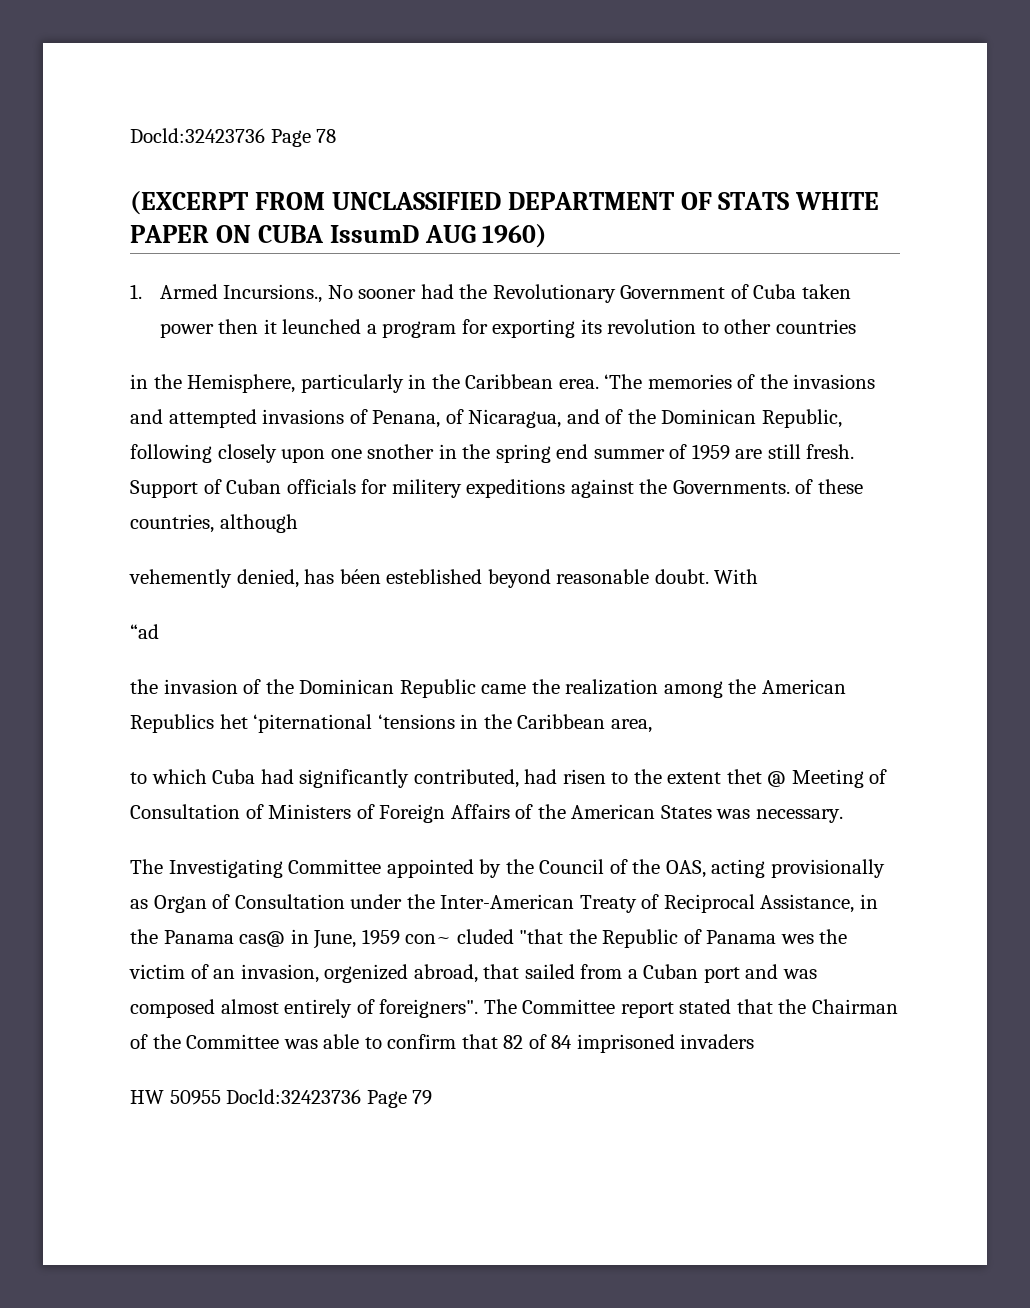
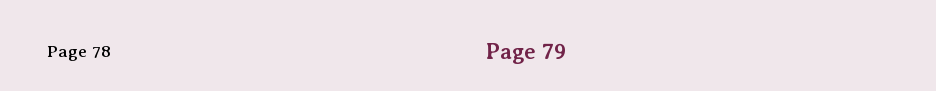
[130,128,265,143] Docld:32423736 -> (47, 53) none
[130,191,880,215] [130,224,548,248] [130,284,851,303] [159,319,857,338] [130,374,876,393] [130,409,842,428] [130,444,855,463] [130,479,863,498] [130,514,298,533] [129,569,759,588] [130,624,159,639] [130,679,846,698] [130,714,652,733] [130,769,888,788] [130,804,843,823] [130,859,885,878] [130,894,878,913] [130,929,848,949] [129,964,817,983] [130,999,898,1018] [130,1034,755,1053] [130,1089,362,1105] (EXCERPT FROM UNCLASSIFIED DEPARTMENT OF STATS WHITE PAPER ON CUBA IssumD AUG 1960) // 1. Armed Incursions., No sooner had the Revolutionary Government of Cuba taken power then it leunched a program for exporting its revolution to other countries // in the Hemisphere, particularly in the Caribbean erea. ‘The memories of the invasions and attempted invasions of Penana, of Nicaragua, and of the Dominican Republic, following closely upon one snother in the spring end summer of 1959 are still fresh. Support of Cuban officials for militery expeditions against the Governments. of these countries, although // vehemently denied, has béen esteblished beyond reasonable doubt. With // “ad // the invasion of the Dominican Republic came the realization among the American Republics het ‘piternational ‘tensions in the Caribbean area, // to which Cuba had significantly contributed, had risen to the extent thet @ Meeting of Consultation of Ministers of Foreign Affairs of the American States was necessary. // The Investigating Committee appointed by the Council of the OAS, acting provisionally as Organ of Consultation under the Inter-American Treaty of Reciprocal Assistance, in the Panama cas@ in June, 1959 con~ cluded "that the Republic of Panama wes the victim of an invasion, orgenized abroad, that sailed from a Cuban port and was composed almost entirely of foreigners". The Committee report stated that the Chairman of the Committee was able to confirm that 82 of 84 imprisoned invaders // HW 50955 Docld:32423736 -> (111, 52) none

